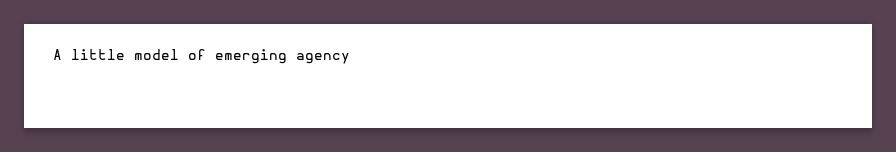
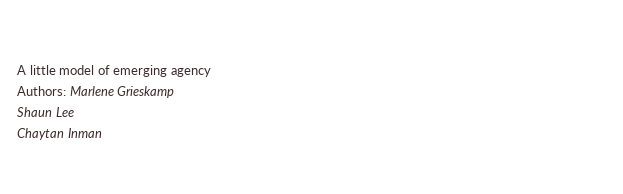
(350, 58) none -> [17,86,175,98] [17,107,74,117] [17,128,102,140] // Authors: Marlene Grieskamp // Shaun Lee // Chaytan Inman

